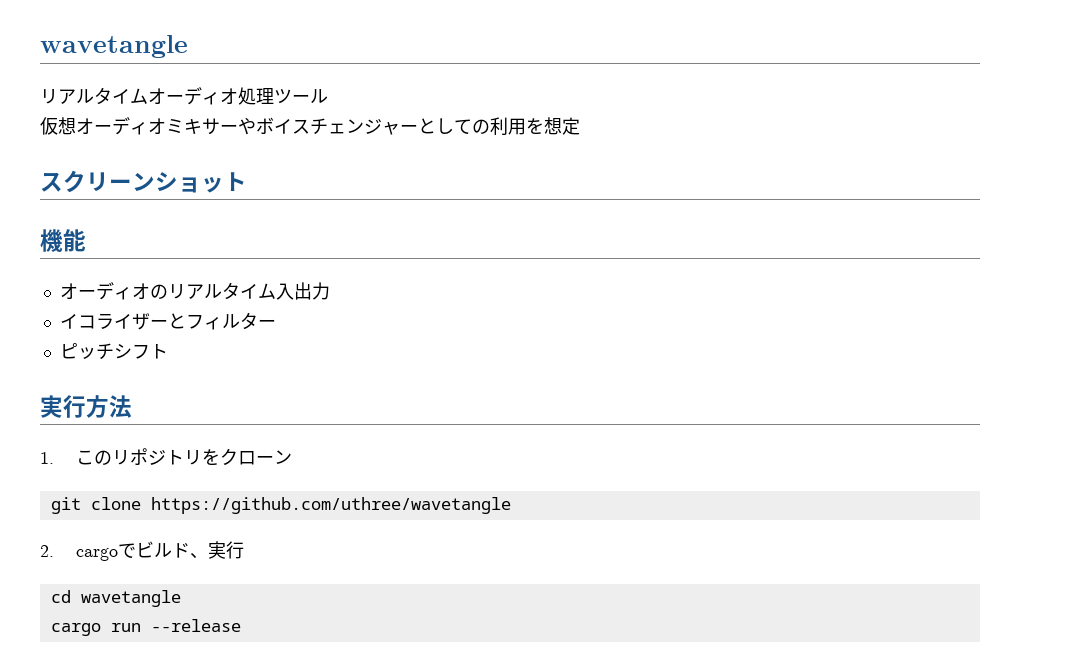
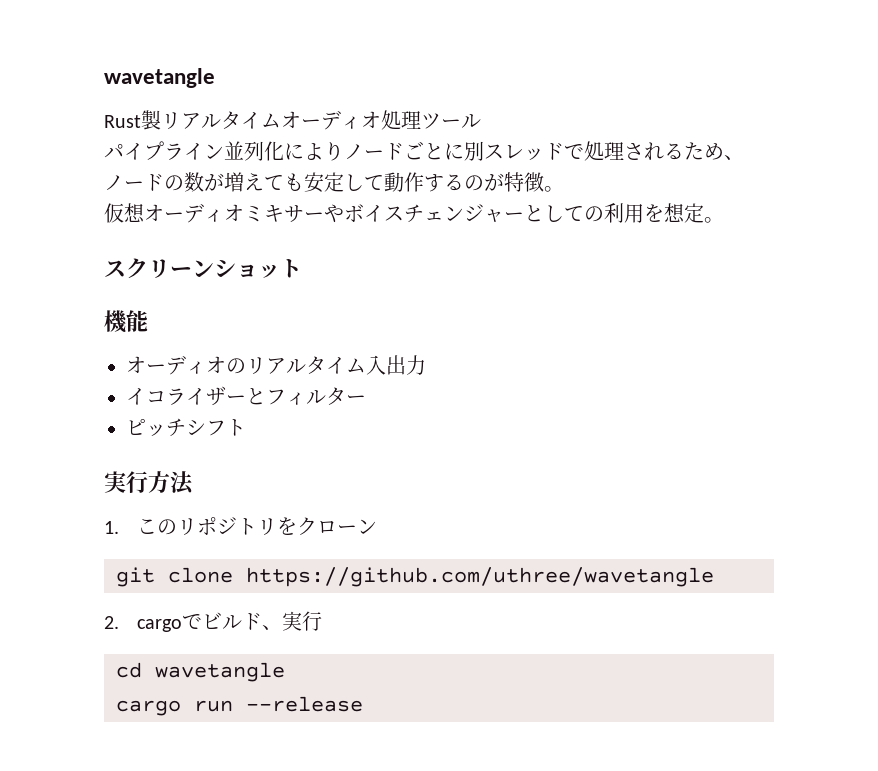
[40,35,188,58] wavetangle // -> [104,68,215,88] [104,110,161,130] wavetangle // Rust製
(328, 96) none -> [104,141,744,161] [104,172,564,193] // パイプライン並列化によりノードごとに別スレッドで処理されるため、ノードの数が増えても安定して動作するのが特徴。
(580, 126) none -> [704,217,724,223] 。

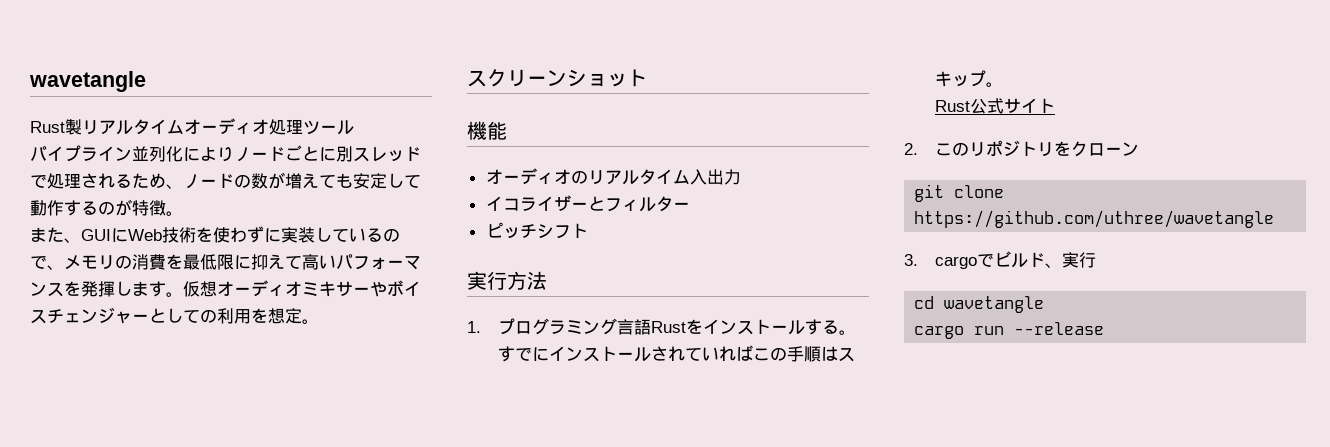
(564, 189) none -> [30,226,400,243] [30,254,421,270] [30,281,183,297] また、GUIにWeb技術を使わずに実装しているので、メモリの消費を最低限に抑えて高いパフォーマンスを発揮します。
(119, 527) none -> [498,318,857,335] [498,345,856,362] [935,70,1004,87] [935,98,1056,114] [904,143,918,155] プログラミング言語Rustをインストールする。すでにインストールされていればこの手順はスキップ。 // Rust公式サイト // 2.
[104,616,119,629] 2. -> [904,254,918,266] 3.

